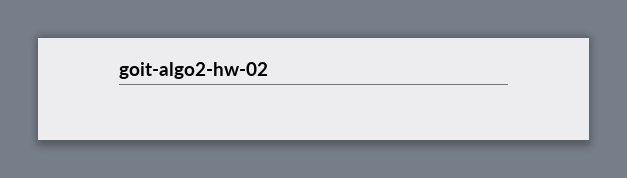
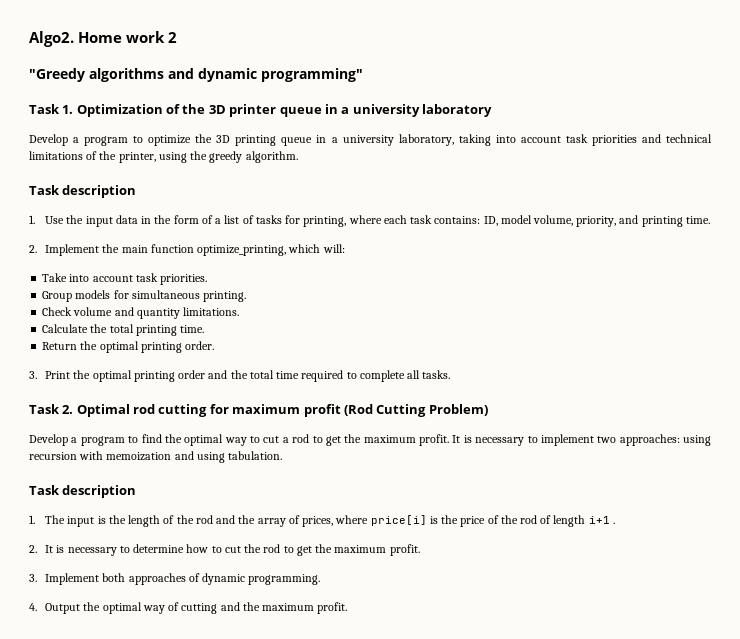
[119,62,268,79] goit-algo2-hw-02 -> [29,31,177,47] [29,68,363,82] [29,104,493,117] [29,134,712,146] [29,151,298,163] [29,185,137,198] [29,215,710,227] [29,244,345,256] [42,273,208,285] [42,290,247,302] [42,307,240,319] [42,324,205,336] [42,341,215,353] [29,370,451,382] [29,404,488,417] [29,434,711,446] [29,451,283,463] [29,485,137,498] [29,515,615,527] [29,544,420,556] [29,573,321,585] [29,602,348,614] Algo2. Home work 2 // "Greedy algorithms and dynamic programming" // Task 1. Optimization of the 3D printer queue in a university laboratory // Develop a program to optimize the 3D printing queue in a university laboratory, taking into account task priorities and technical limitations of the printer, using the greedy algorithm. // Task description // 1. Use the input data in the form of a list of tasks for printing, where each task contains: ID, model volume, priority, and printing time. // 2. Implement the main function optimize_printing, which will: // Take into account task priorities. // Group models for simultaneous printing. // Check volume and quantity limitations. // Calculate the total printing time. // Return the optimal printing order. // 3. Print the optimal printing order and the total time required to complete all tasks. // Task 2. Optimal rod cutting for maximum profit (Rod Cutting Problem) // Develop a program to find the optimal way to cut a rod to get the maximum profit. It is necessary to implement two approaches: using recursion with memoization and using tabulation. // Task description // 1. The input is the length of the rod and the array of prices, where price[i] is the price of the rod of length i+1 . // 2. It is necessary to determine how to cut the rod to get the maximum profit. // 3. Implement both approaches of dynamic programming. // 4. Output the optimal way of cutting and the maximum profit.

